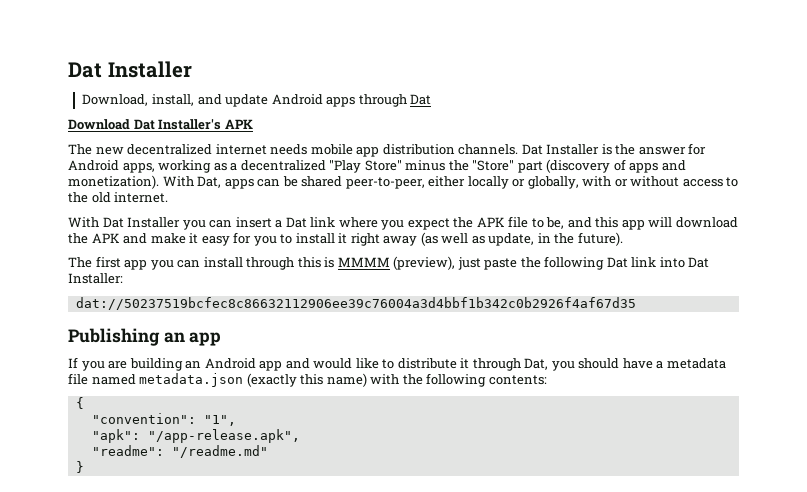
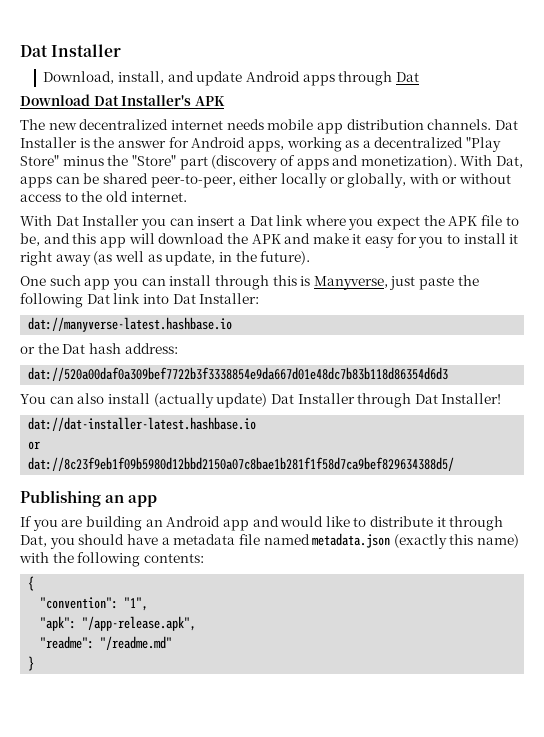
[68,256,121,268] The first -> [20,275,81,286] One such
[337,256,456,270] MMMM (preview), -> [313,276,388,290] Manyverse,
[75,297,636,310] dat://50237519bcfec8c86632112906ee39c76004a3d4bbf1b342c0b2926f4af67d35 -> [28,317,233,332] [20,343,178,354] [28,367,449,381] [20,393,502,408] [28,417,257,431] [28,441,41,450] [28,457,455,471] dat://manyverse-latest.hashbase.io // or the Dat hash address: // dat://520a00daf0a309bef7722b3f3338854e9da667d01e48dc7b83b118d86354d6d3 // You can also install (actually update) Dat Installer through Dat Installer! // dat://dat-installer-latest.hashbase.io // or // dat://8c23f9eb1f09b5980d12bbd2150a07c8bae1b281f1f58d7ca9bef829634388d5/

